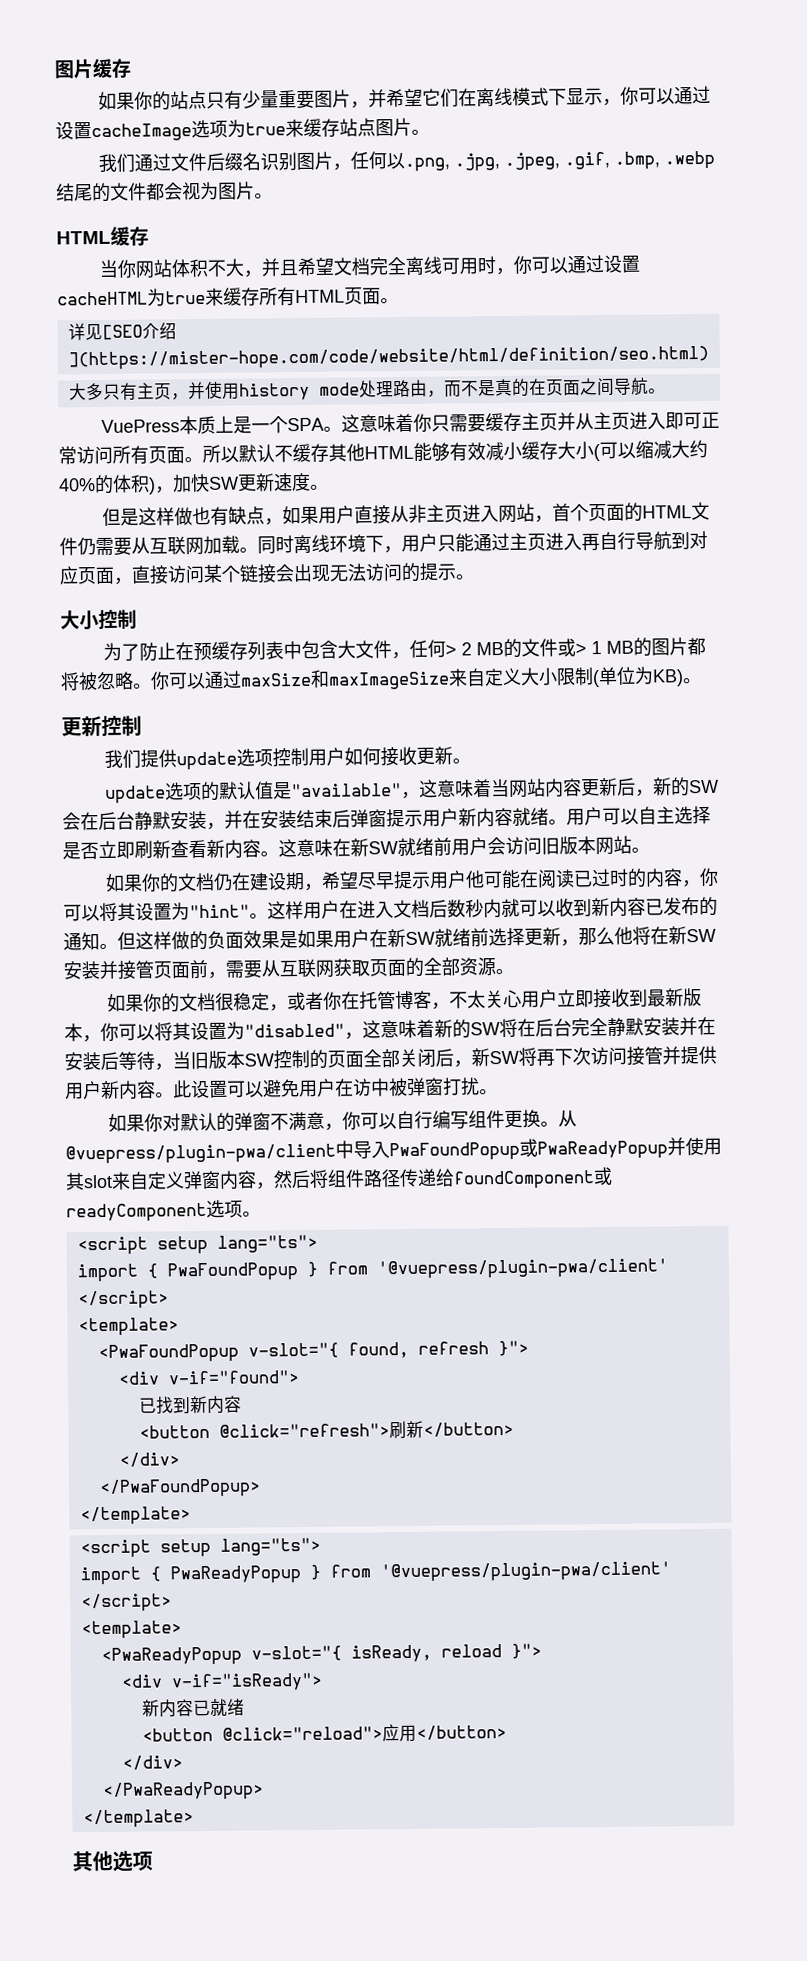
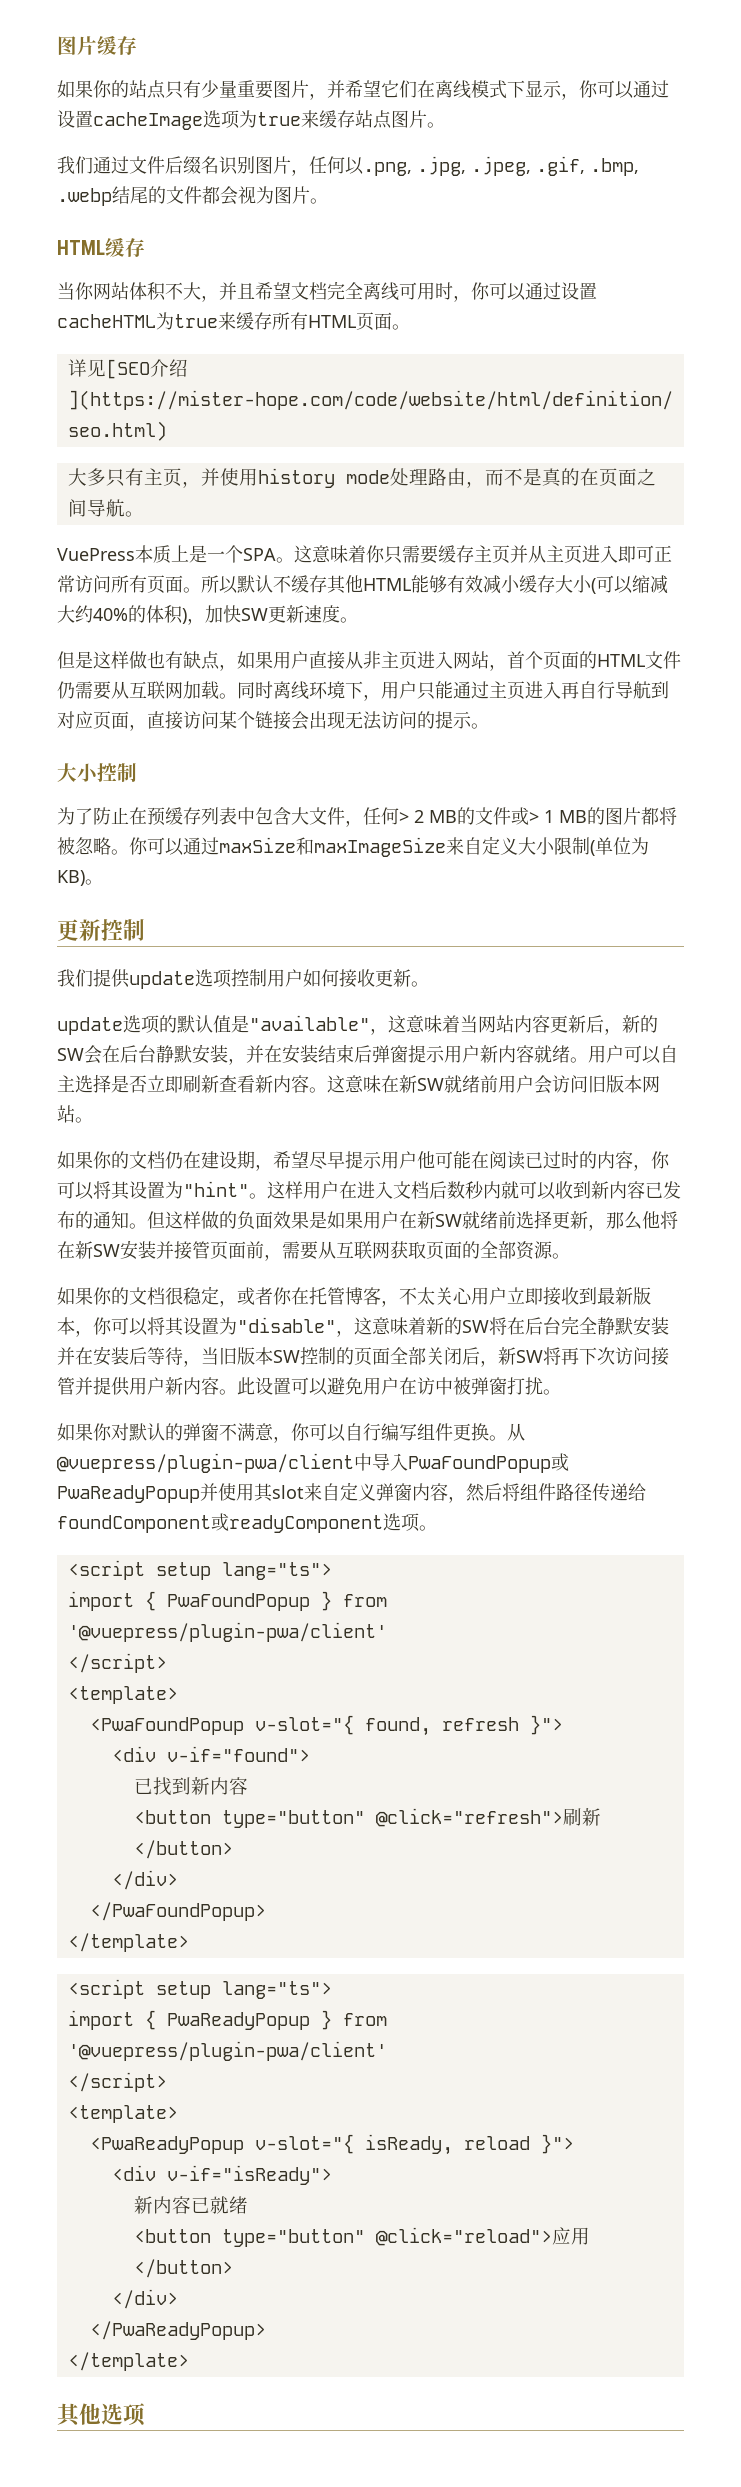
[244,1023,345,1038] "disabled" -> [237,1317,336,1333] "disable"
(210, 1431) none -> [221,1810,365,1828] type="button"
(213, 1734) none -> [221,2229,365,2247] type="button"

